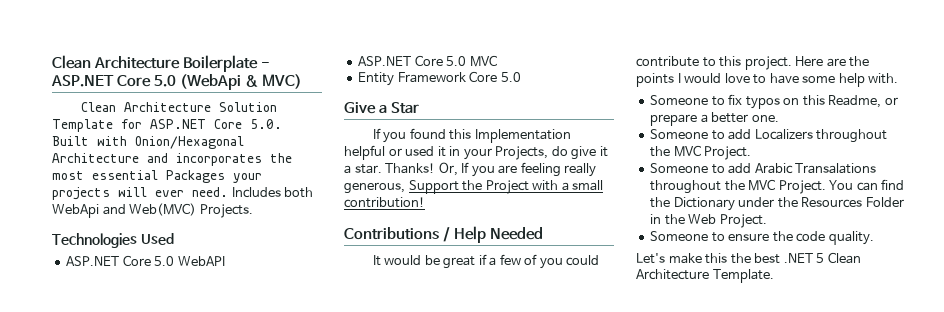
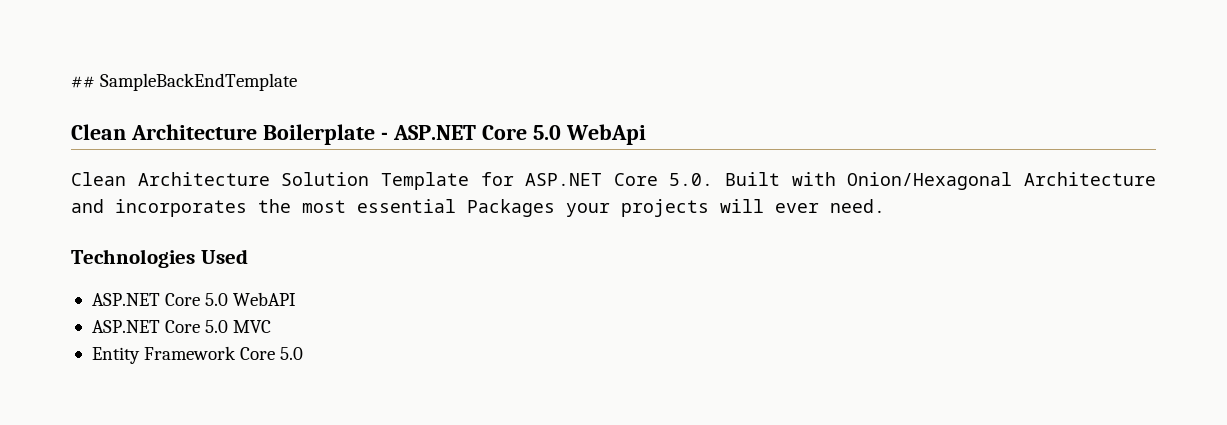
(52, 62) none -> [71,73,298,91] ## SampleBackEndTemplate //
[179,74,302,90] (WebApi & MVC) -> [565,124,646,145] WebApi
[231,187,314,198] [52,203,253,218] Includes both WebApi and Web(MVC) Projects. -> (885, 206) none
[344,102,419,114] [372,128,571,143] [344,145,608,160] [344,162,597,177] [344,180,604,194] [344,197,425,208] [344,226,543,243] [372,254,600,269] [636,56,870,70] [636,73,899,87] [650,94,898,109] [650,112,779,126] [650,129,888,143] [650,145,752,160] [650,163,877,174] [650,179,905,194] [650,197,904,211] [650,214,767,228] [650,231,874,245] [636,252,861,264] [636,269,774,283] // Give a Star // If you found this Implementation helpful or used it in your Projects, do give it a star. Thanks! Or, If you are feeling really generous, Support the Project with a small contribution! // Contributions / Help Needed // It would be great if a few of you could contribute to this project. Here are the points I would love to have some help with. // Someone to fix typos on this Readme, or prepare a better one. // Someone to add Localizers throughout the MVC Project. // Someone to add Arabic Transalations throughout the MVC Project. You can find the Dictionary under the Resources Folder in the Web Project. // Someone to ensure the code quality. // Let's make this the best .NET 5 Clean Architecture Template. -> (304, 353) none

